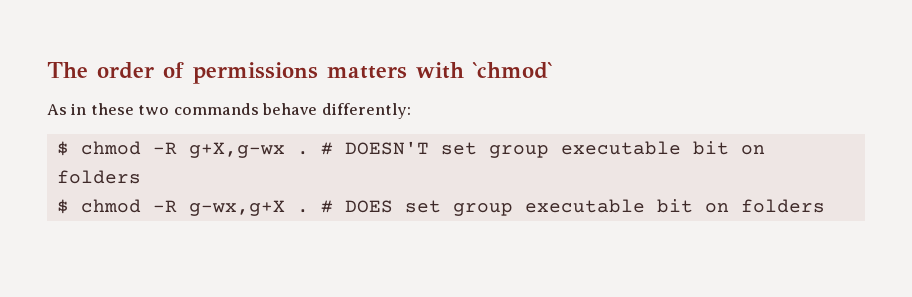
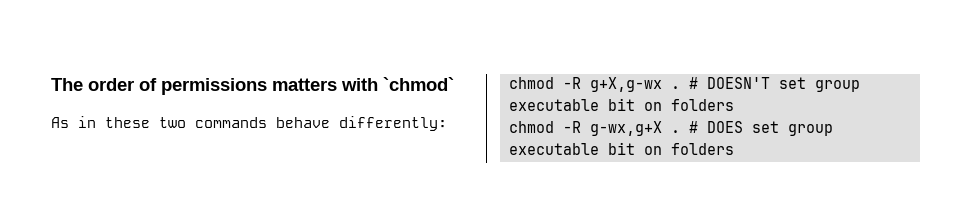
[56,141,69,156] $ -> (447, 123) none
[56,199,69,214] $ -> (734, 105) none

